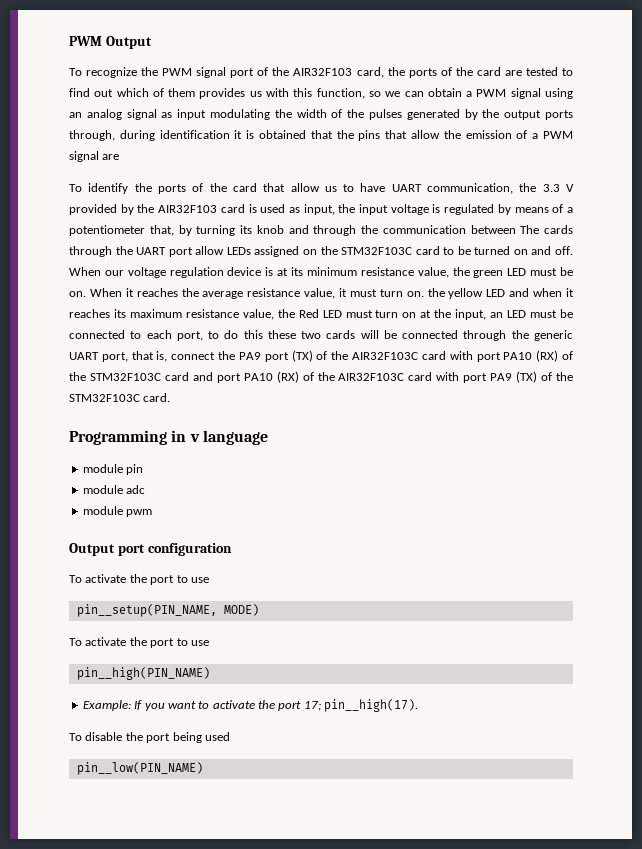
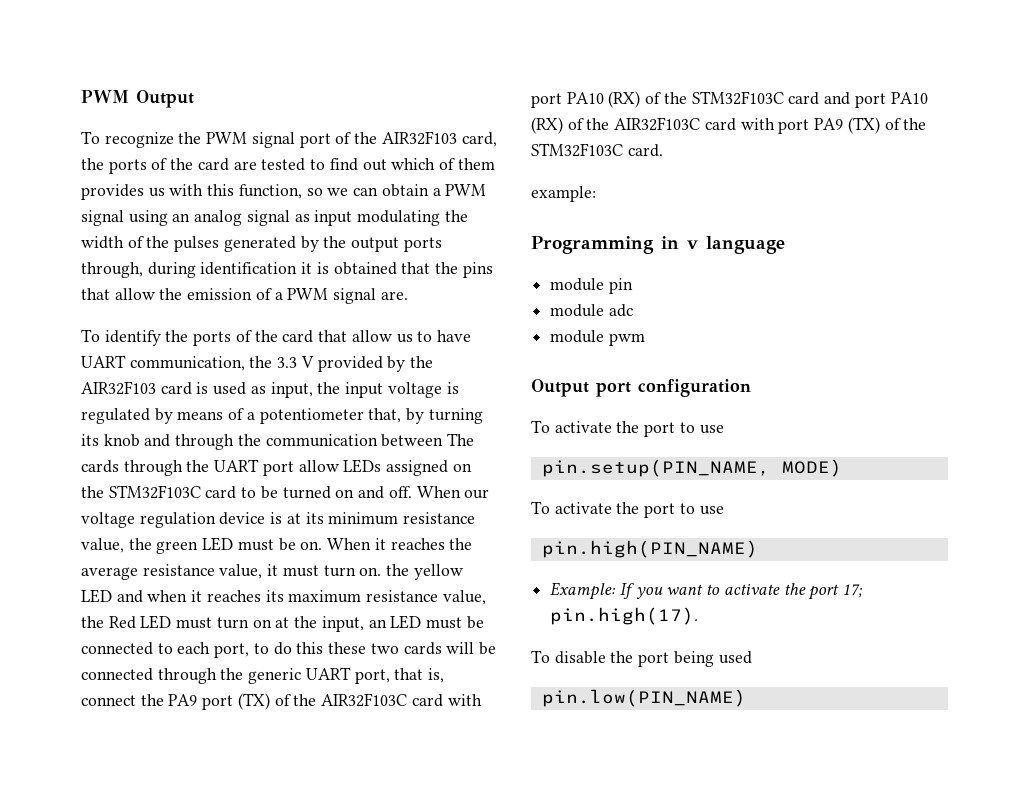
[102,154,120,160] are -> [380,291,408,300] are.
(171, 397) none -> [531,186,596,202] // example:
[76,604,217,617] pin__setup(PIN_NAME, -> [541,459,770,477] pin.setup(PIN_NAME,
[76,667,210,680] pin__high(PIN_NAME) -> [541,540,758,558] pin.high(PIN_NAME)
[324,699,419,712] pin__high(17). -> [550,607,699,625] pin.high(17).
[76,762,203,775] pin__low(PIN_NAME) -> [541,689,746,707] pin.low(PIN_NAME)

